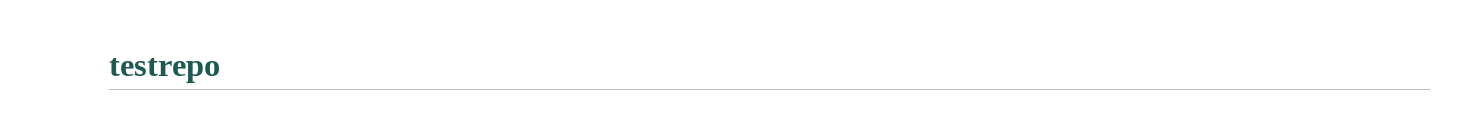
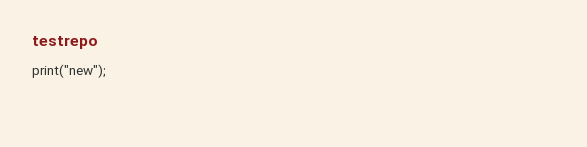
(220, 70) none -> [32,64,106,78] // print("new");

